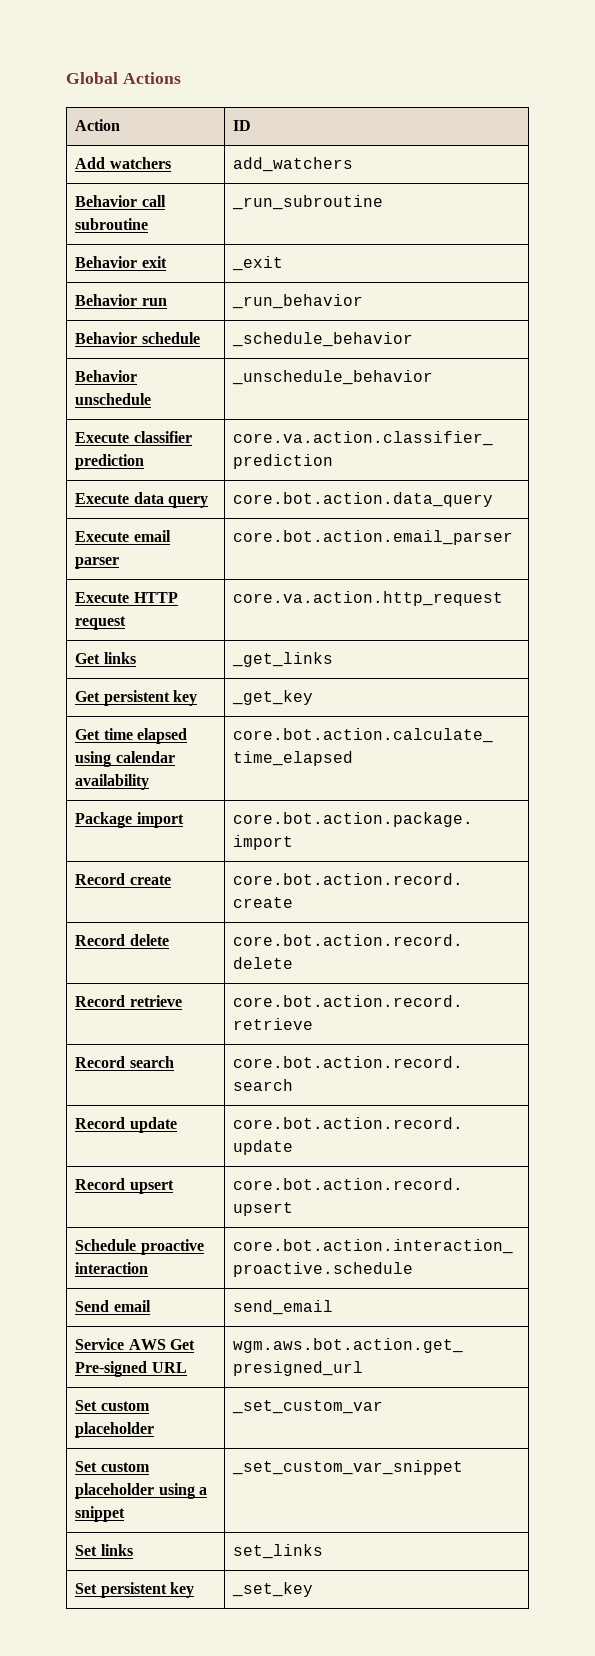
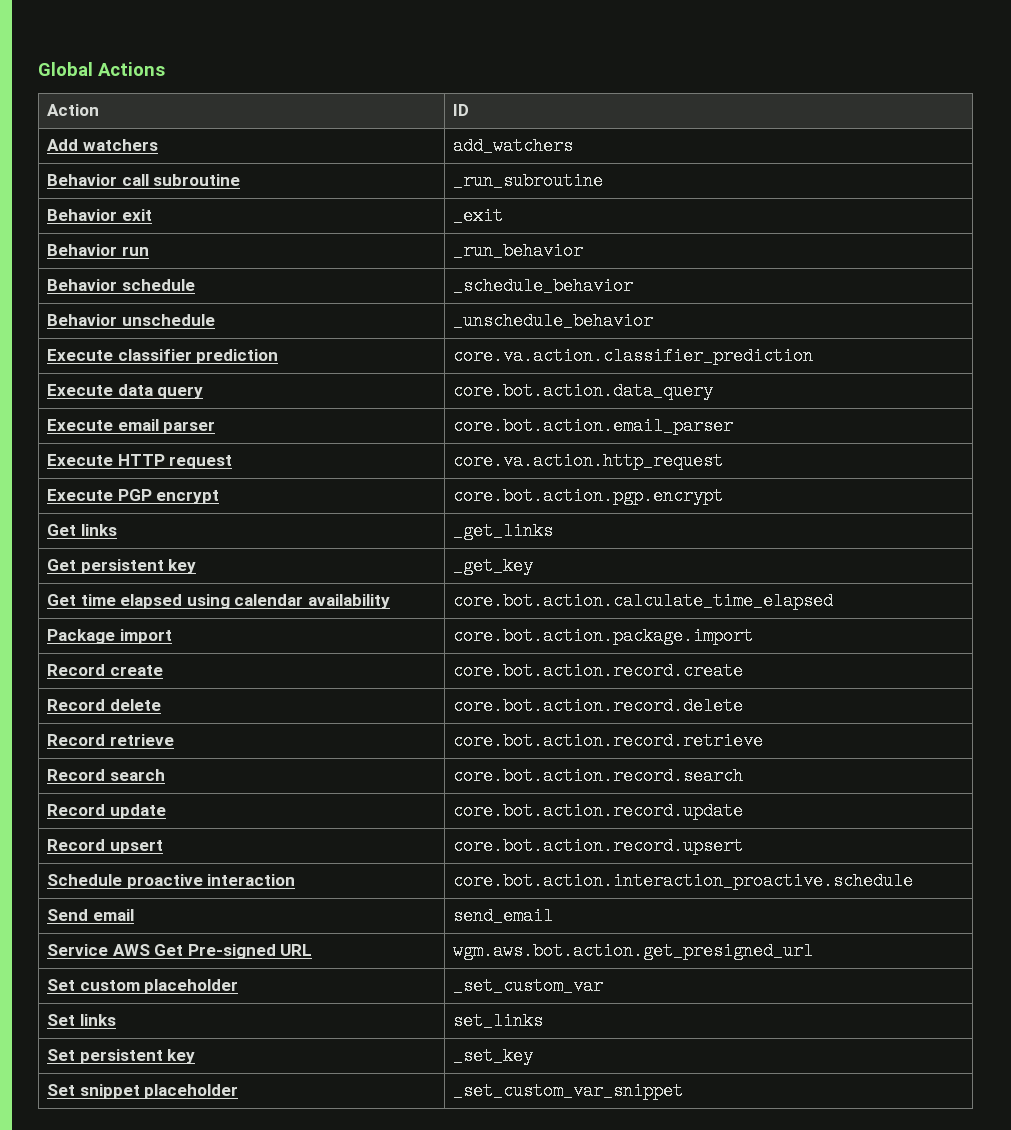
(504, 598) none -> [46,489,220,504] [452,487,723,505] // Execute PGP encrypt | core.bot.action.pgp.encrypt
[75,1461,150,1472] [75,1483,208,1499] [75,1506,126,1522] [232,1460,464,1475] // Set custom placeholder using a snippet | _set_custom_var_snippet -> (603, 986) none
(314, 1589) none -> [46,1084,239,1099] [452,1082,683,1100] // Set snippet placeholder | _set_custom_var_snippet

